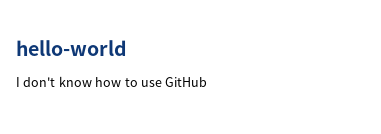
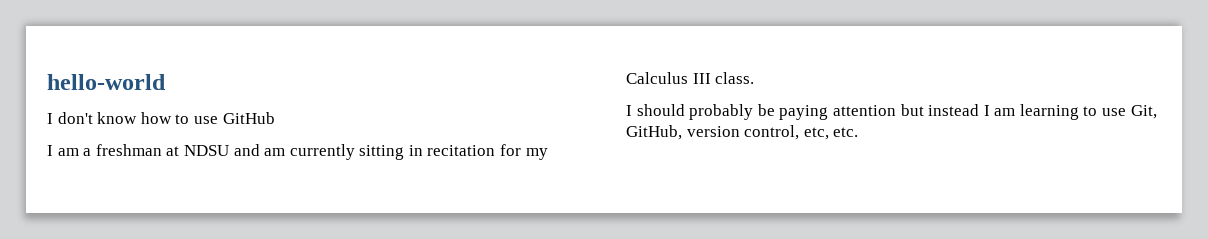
(208, 82) none -> [47,144,548,160] [626,72,755,84] [626,104,1157,120] [626,125,859,140] // I am a freshman at NDSU and am currently sitting in recitation for my Calculus III class. // I should probably be paying attention but instead I am learning to use Git, GitHub, version control, etc, etc.

